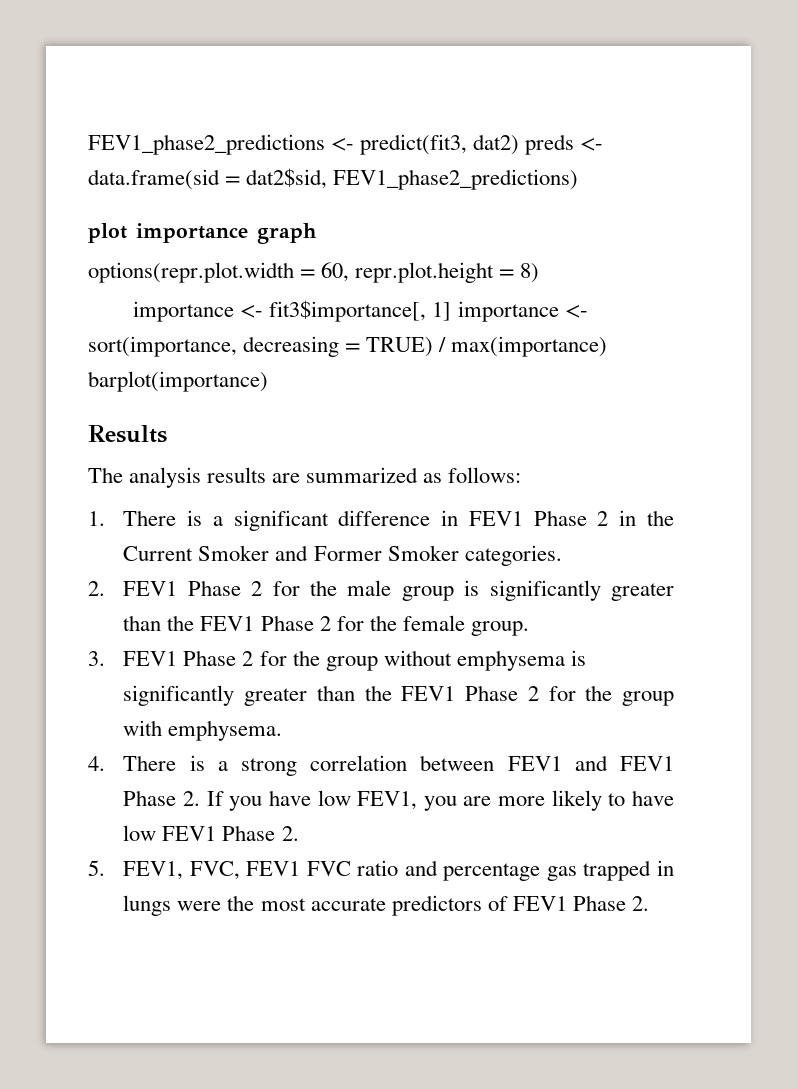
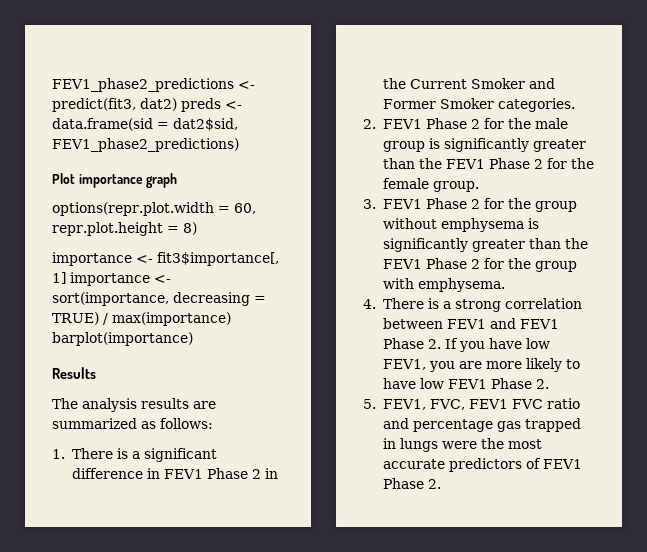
[88,223,127,243] plot -> [52,173,75,184] Plot

